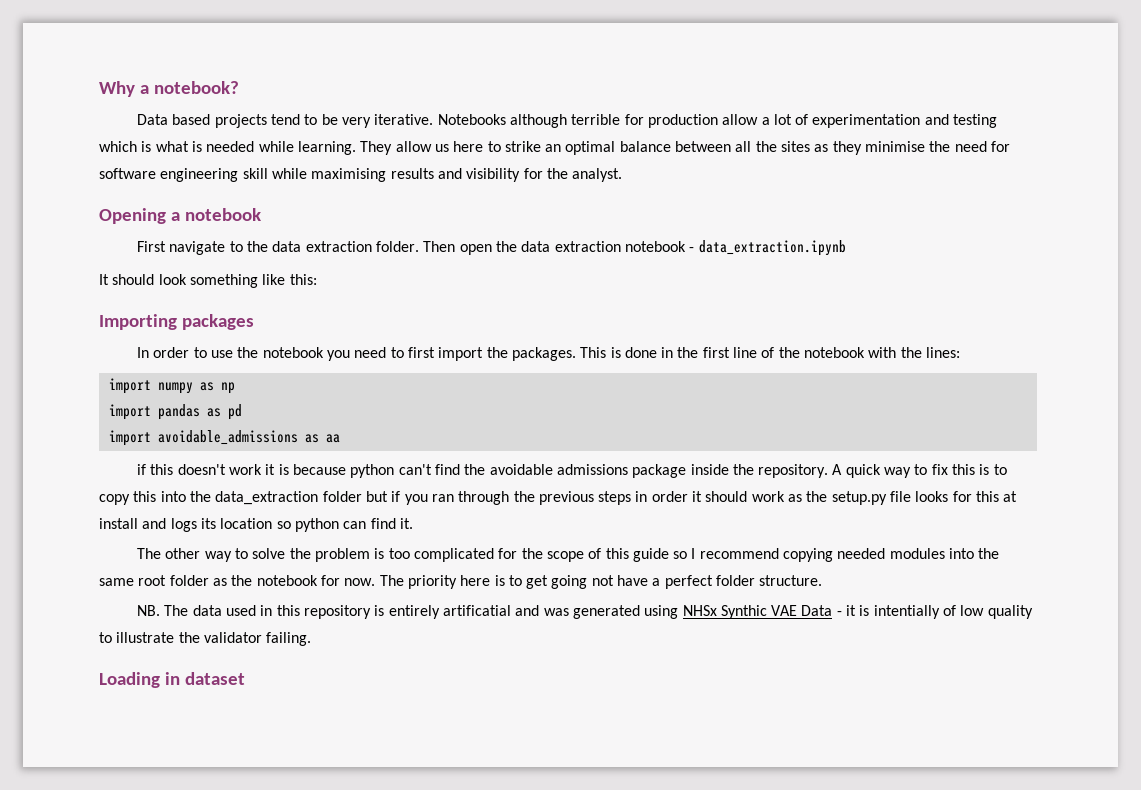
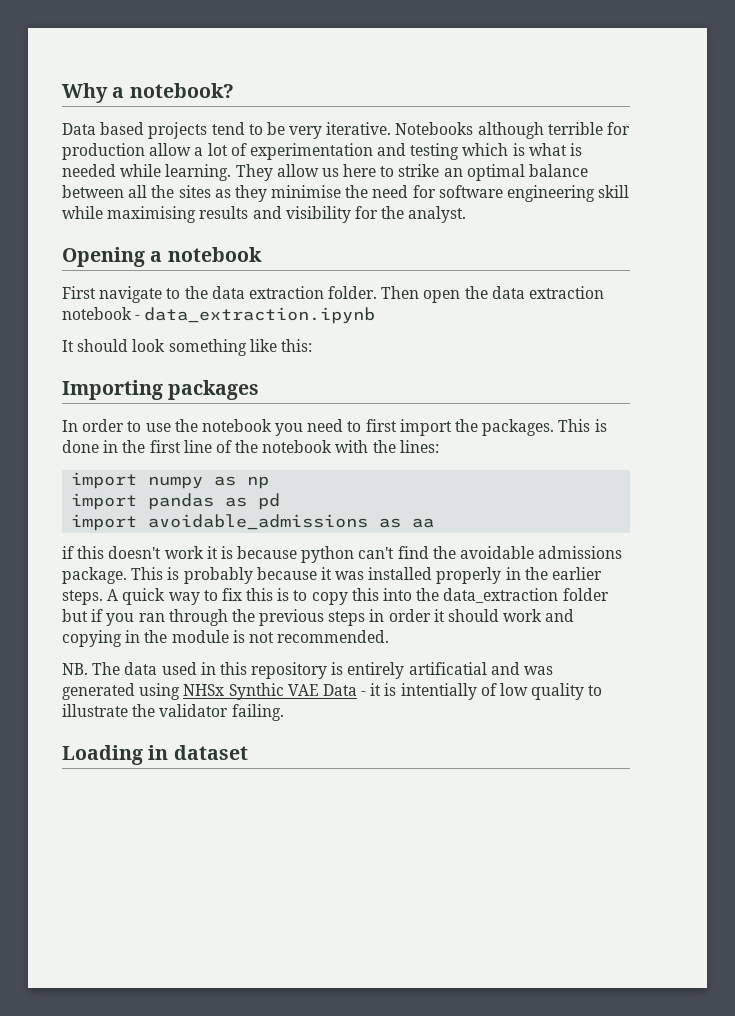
[632,464,829,478] package inside the repository. -> [62,567,603,584] [62,590,103,605] package. This is probably because it was installed properly in the earlier steps.
[788,491,1018,505] [99,518,413,532] [137,548,1000,562] [99,575,823,589] as the setup.py file looks for this at install and logs its location so python can find it. // The other way to solve the problem is too complicated for the scope of this guide so I recommend copying needed modules into the same root folder as the notebook for now. The priority here is to get going not have a perfect folder structure. -> [545,609,575,622] [62,630,390,647] and copying in the module is not recommended.

